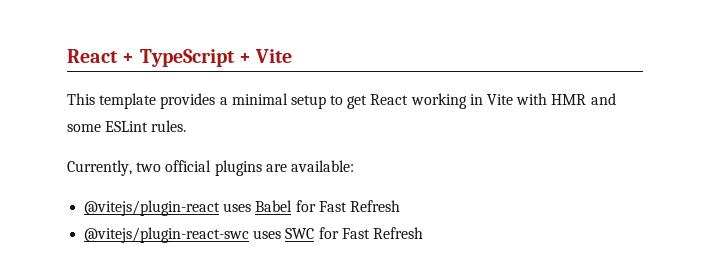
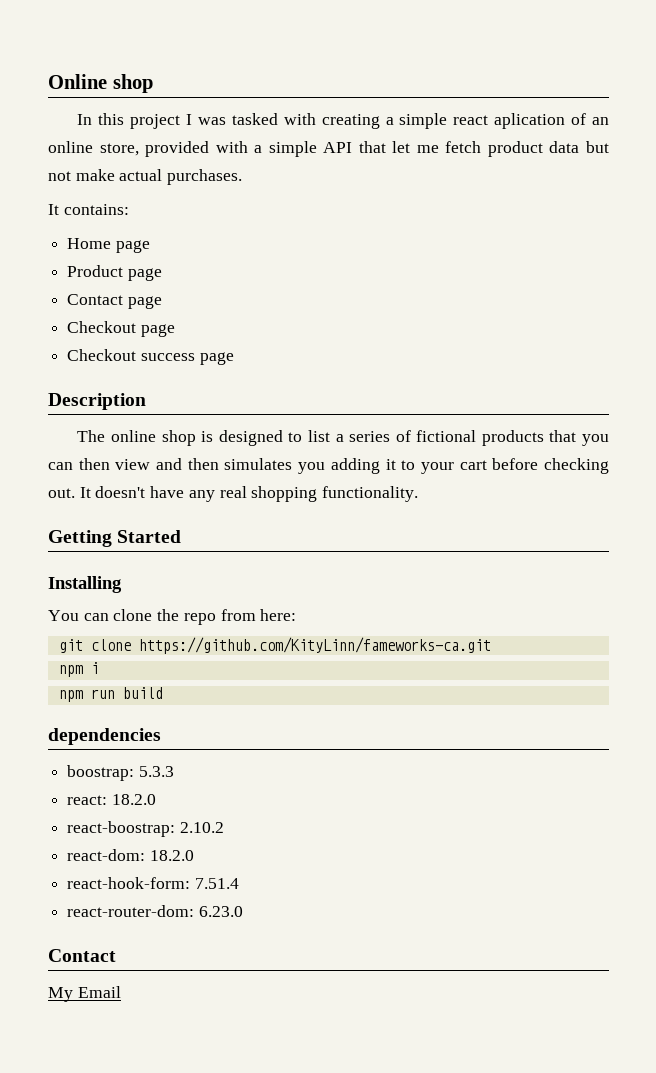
[67,49,293,67] [67,93,616,109] [67,120,187,132] [67,160,354,176] [84,200,400,216] [84,227,423,243] React + TypeScript + Vite // This template provides a minimal setup to get React working in Vite with HMR and some ESLint rules. // Currently, two official plugins are available: // @vitejs/plugin-react uses Babel for Fast Refresh // @vitejs/plugin-react-swc uses SWC for Fast Refresh -> [48,74,153,93] [77,113,609,129] [48,141,610,157] [48,169,243,185] [48,204,129,215] [67,238,150,253] [67,265,162,281] [67,294,162,309] [67,321,175,337] [67,349,234,365] [48,393,146,410] [77,430,609,446] [48,458,609,474] [48,486,419,502] [48,530,182,547] [48,576,122,593] [48,609,297,625] [58,637,491,654] [58,662,99,677] [58,687,163,702] [48,728,161,745] [67,765,174,781] [67,794,156,805] [67,821,224,837] [67,849,194,861] [67,877,239,889] [67,905,243,917] [48,949,116,962] [48,986,121,1002] Online shop // In this project I was tasked with creating a simple react aplication of an online store, provided with a simple API that let me fetch product data but not make actual purchases. // It contains: // Home page // Product page // Contact page // Checkout page // Checkout success page // Description // The online shop is designed to list a series of fictional products that you can then view and then simulates you adding it to your cart before checking out. It doesn't have any real shopping functionality. // Getting Started // Installing // You can clone the repo from here: // git clone https://github.com/KityLinn/fameworks-ca.git // npm i // npm run build // dependencies // boostrap: 5.3.3 // react: 18.2.0 // react-boostrap: 2.10.2 // react-dom: 18.2.0 // react-hook-form: 7.51.4 // react-router-dom: 6.23.0 // Contact // My Email

